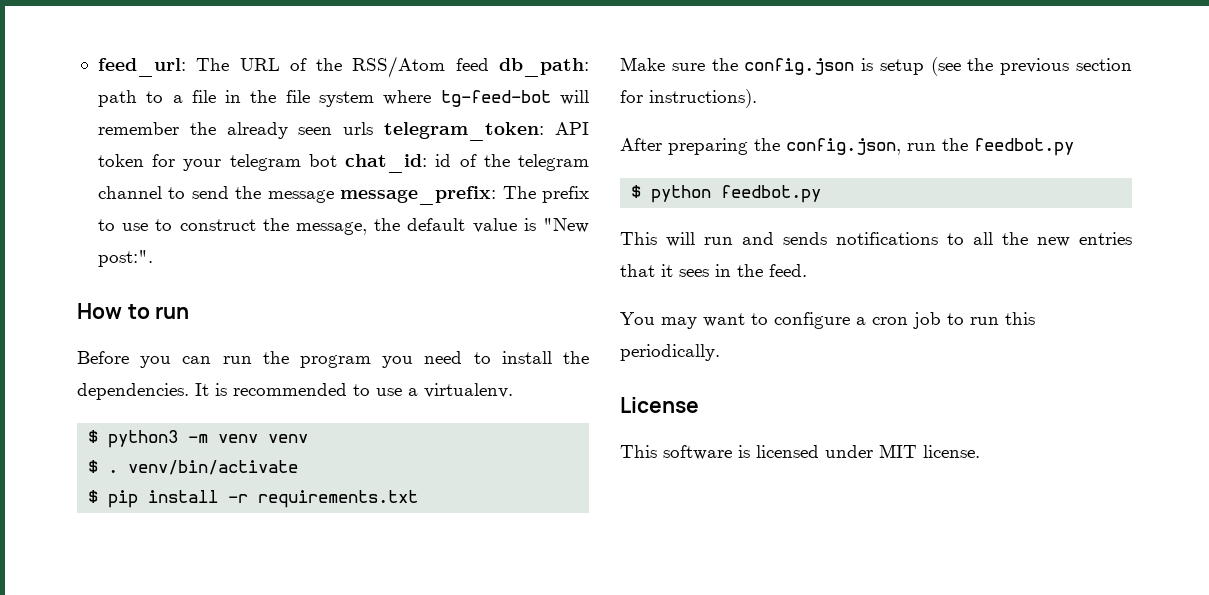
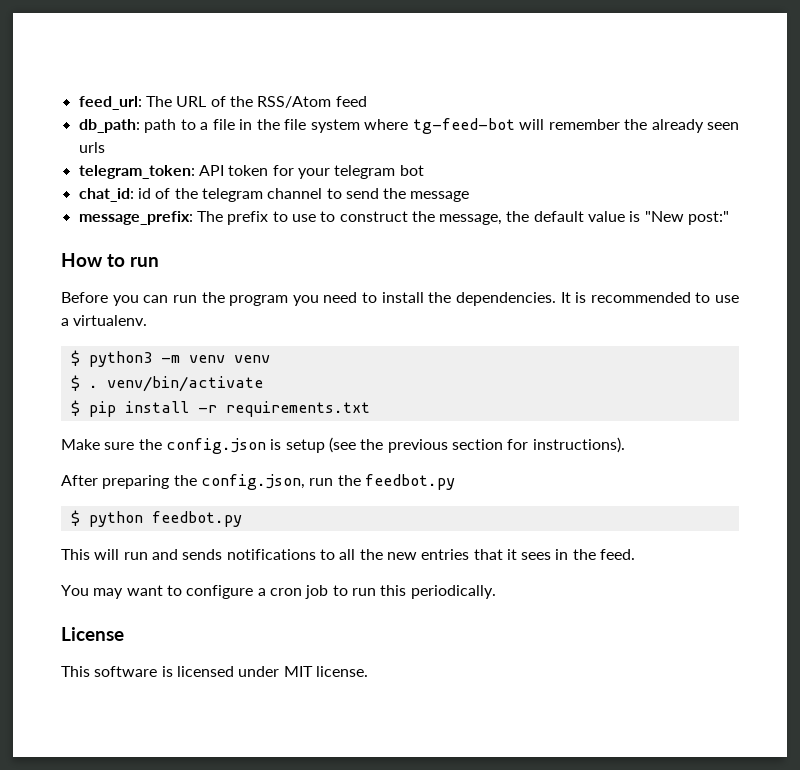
(489, 64) none -> (367, 101) //
(374, 128) none -> (105, 147) //
(337, 160) none -> (424, 170) //
(334, 196) none -> (470, 196) //
[97,250,153,267] post:". -> [688,211,730,225] post:"

